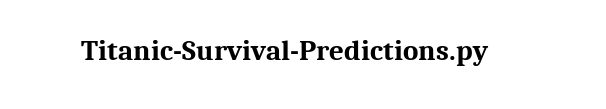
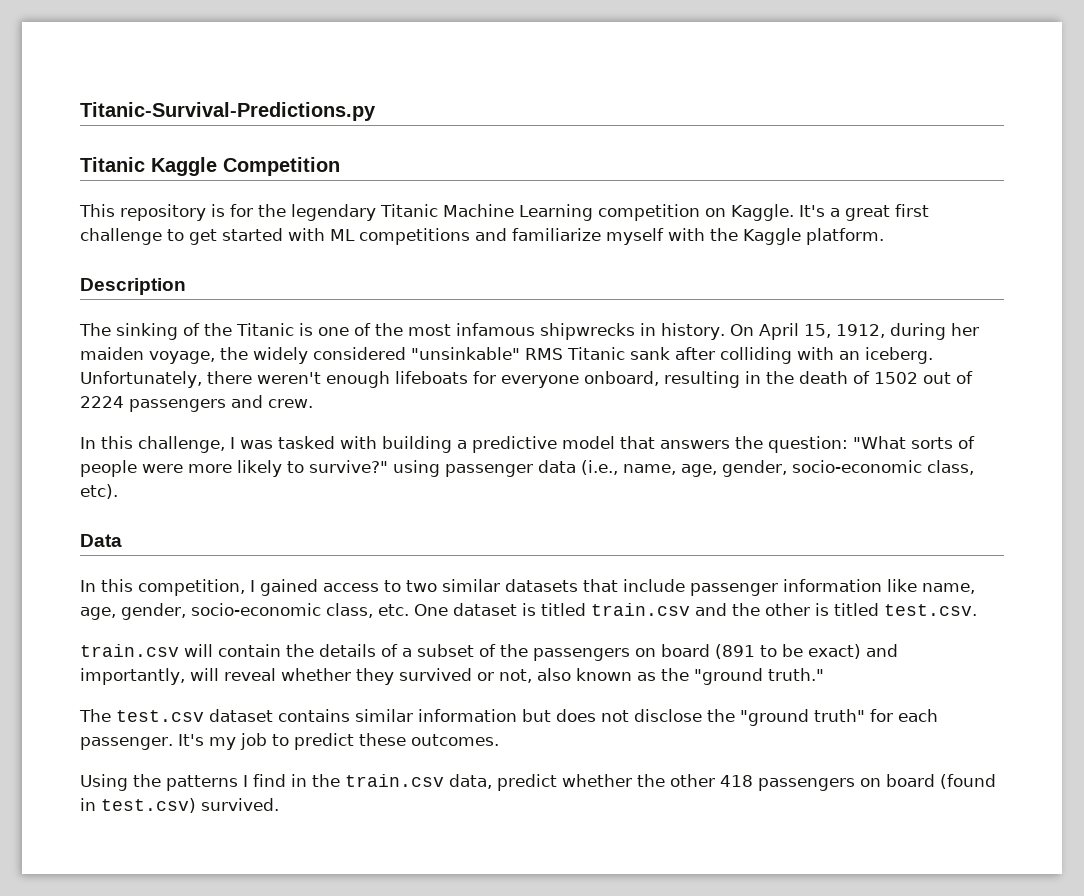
(489, 53) none -> [80,157,340,176] [79,204,929,221] [80,228,884,245] [80,278,186,295] [79,323,979,340] [80,347,933,364] [80,371,973,388] [80,395,313,412] [80,436,975,453] [80,460,974,477] [80,484,118,499] [80,534,122,547] [80,579,975,596] [80,603,977,620] [80,644,898,661] [80,668,824,685] [79,709,938,726] [80,733,499,750] [80,774,996,791] [80,798,279,813] // Titanic Kaggle Competition // This repository is for the legendary Titanic Machine Learning competition on Kaggle. It's a great first challenge to get started with ML competitions and familiarize myself with the Kaggle platform. // Description // The sinking of the Titanic is one of the most infamous shipwrecks in history. On April 15, 1912, during her maiden voyage, the widely considered "unsinkable" RMS Titanic sank after colliding with an iceberg. Unfortunately, there weren't enough lifeboats for everyone onboard, resulting in the death of 1502 out of 2224 passengers and crew. // In this challenge, I was tasked with building a predictive model that answers the question: "What sorts of people were more likely to survive?" using passenger data (i.e., name, age, gender, socio-economic class, etc). // Data // In this competition, I gained access to two similar datasets that include passenger information like name, age, gender, socio-economic class, etc. One dataset is titled train.csv and the other is titled test.csv. // train.csv will contain the details of a subset of the passengers on board (891 to be exact) and importantly, will reveal whether they survived or not, also known as the "ground truth." // The test.csv dataset contains similar information but does not disclose the "ground truth" for each passenger. It's my job to predict these outcomes. // Using the patterns I find in the train.csv data, predict whether the other 418 passengers on board (found in test.csv) survived.

